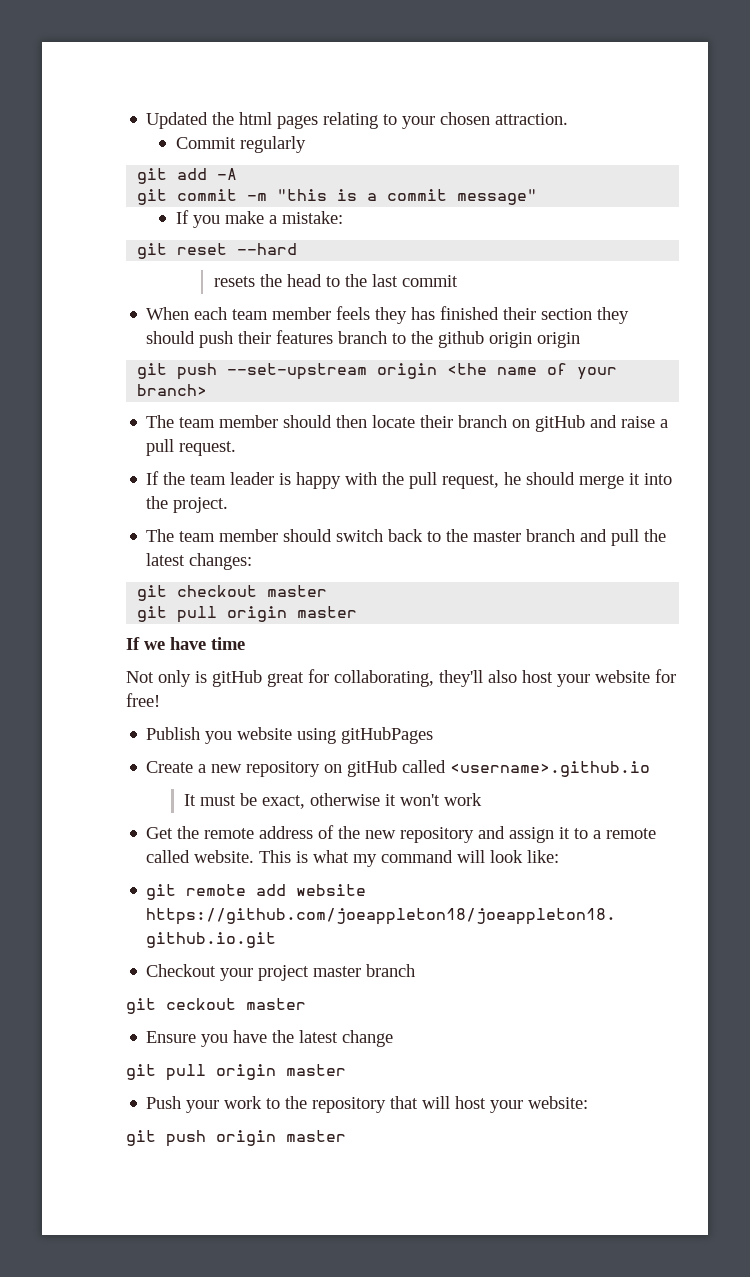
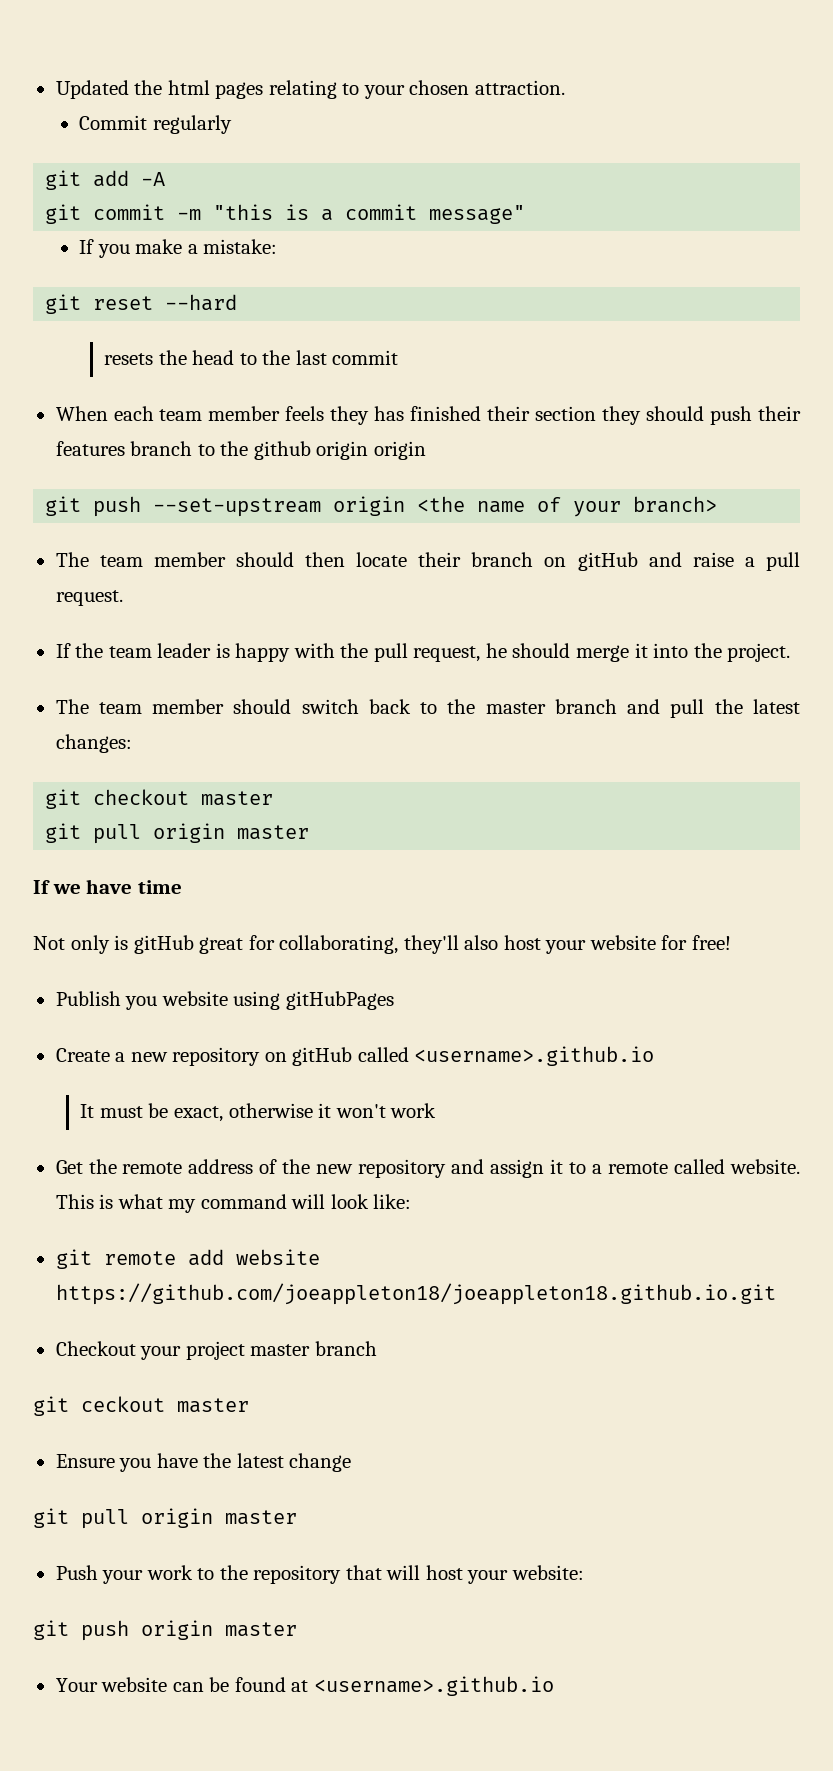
(346, 1136) none -> [55,1676,554,1696] // Your website can be found at <username>.github.io

